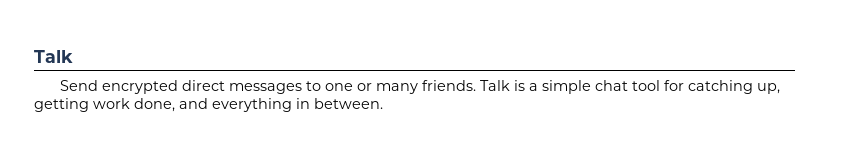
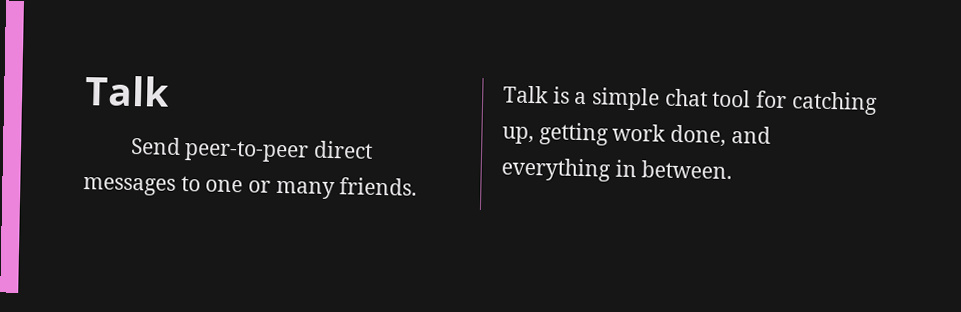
[101,80,178,94] encrypted -> [184,140,310,163] peer-to-peer

